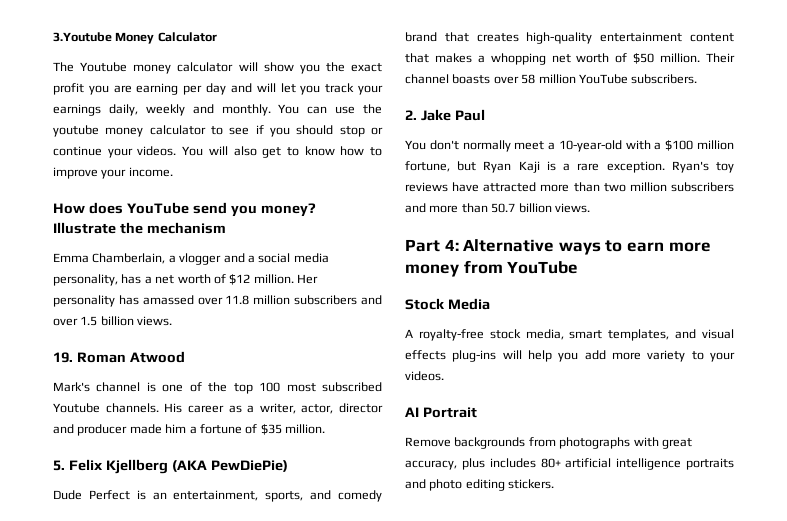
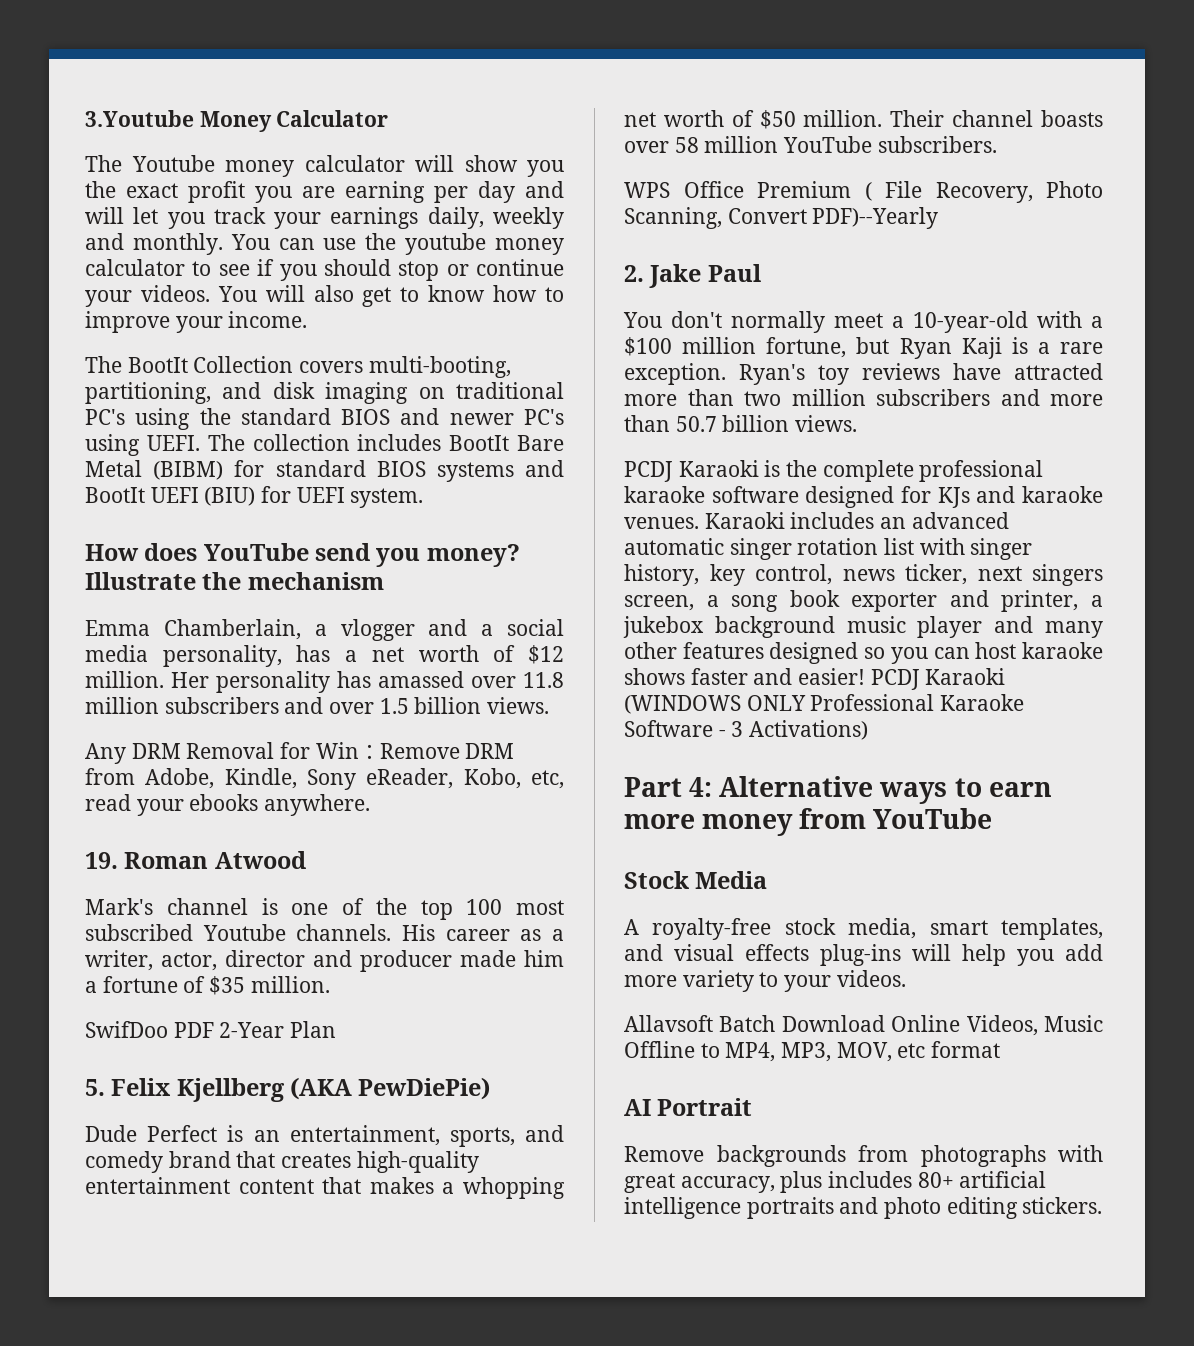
(173, 172) none -> [85,356,511,378] [85,382,564,404] [85,408,564,430] [85,434,564,456] [85,460,564,482] [85,486,424,508] // The BootIt Collection covers multi-booting, partitioning, and disk imaging on traditional PC's using the standard BIOS and newer PC's using UEFI. The collection includes BootIt Bare Metal (BIBM) for standard BIOS systems and BootIt UEFI (BIU) for UEFI system.
(173, 321) none -> [85,742,515,764] [85,768,564,790] [85,794,371,816] // Any DRM Removal for Win：Remove DRM from Adobe, Kindle, Sony eReader, Kobo, etc, read your ebooks anywhere.
(325, 429) none -> [85,1021,337,1038] // SwifDoo PDF 2-Year Plan
(698, 79) none -> [624,181,1103,203] [624,207,939,229] // WPS Office Premium ( File Recovery, Photo Scanning, Convert PDF)--Yearly
(590, 208) none -> [624,460,1044,482] [624,486,1103,508] [624,512,1009,529] [624,538,1033,560] [624,564,1103,586] [624,590,1103,612] [623,616,1103,638] [624,642,1103,664] [624,668,1006,690] [624,694,1025,714] [624,720,869,740] // PCDJ Karaoki is the complete professional karaoke software designed for KJs and karaoke venues. Karaoki includes an advanced automatic singer rotation list with singer history, key control, news ticker, next singers screen, a song book exporter and printer, a jukebox background music player and many other features designed so you can host karaoke shows faster and easier! PCDJ Karaoki (WINDOWS ONLY Professional Karaoke Software - 3 Activations)
(444, 376) none -> [624,1015,1103,1036] [624,1041,1001,1062] // Allavsoft Batch Download Online Videos, Music Offline to MP4, MP3, MOV, etc format

